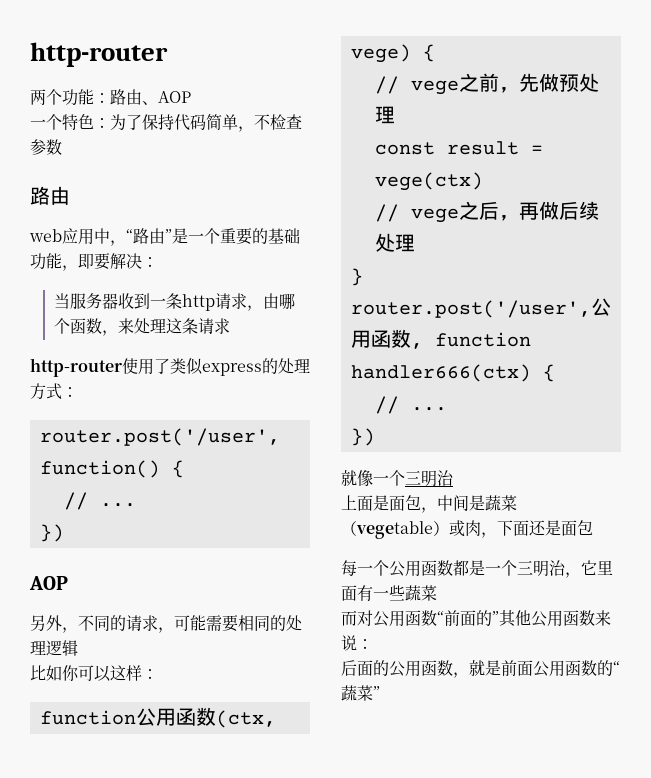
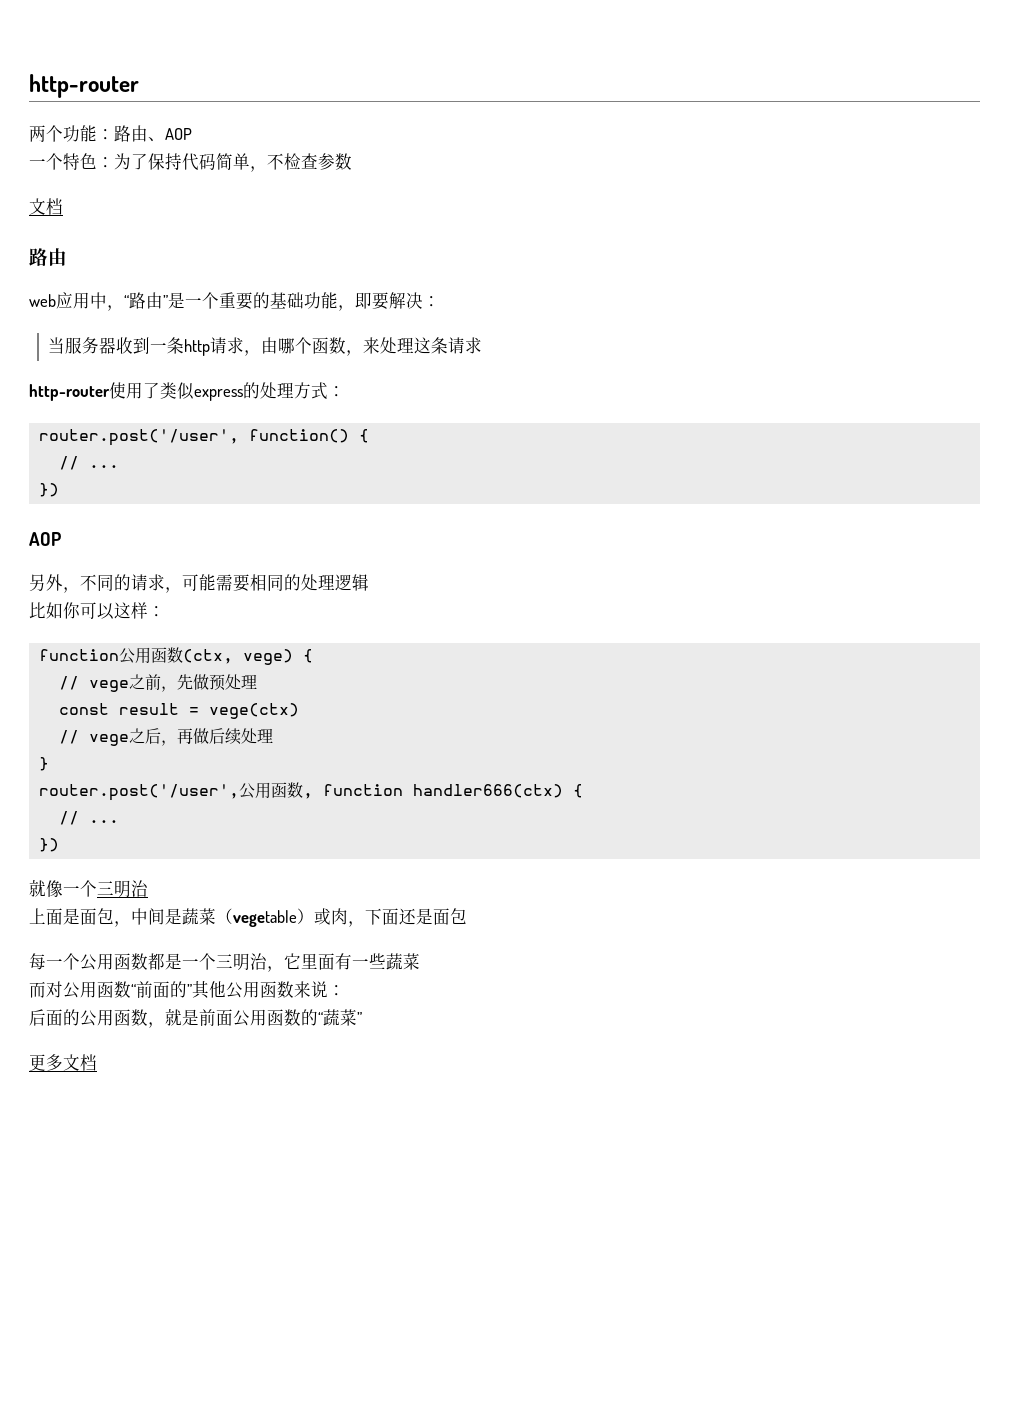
(62, 147) none -> [29,198,63,215] // 文档
(380, 692) none -> [29,1054,97,1071] // 更多文档

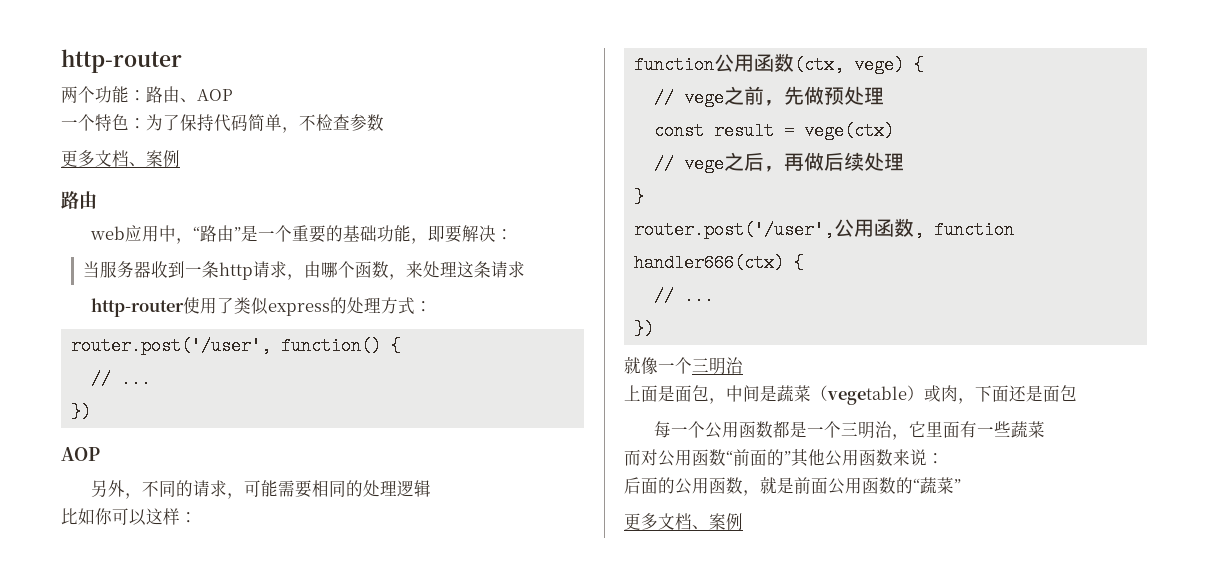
[29,198,63,215] 文档 -> [61,150,180,167] 更多文档、案例
(97, 1062) none -> [692,513,743,530] 、案例

